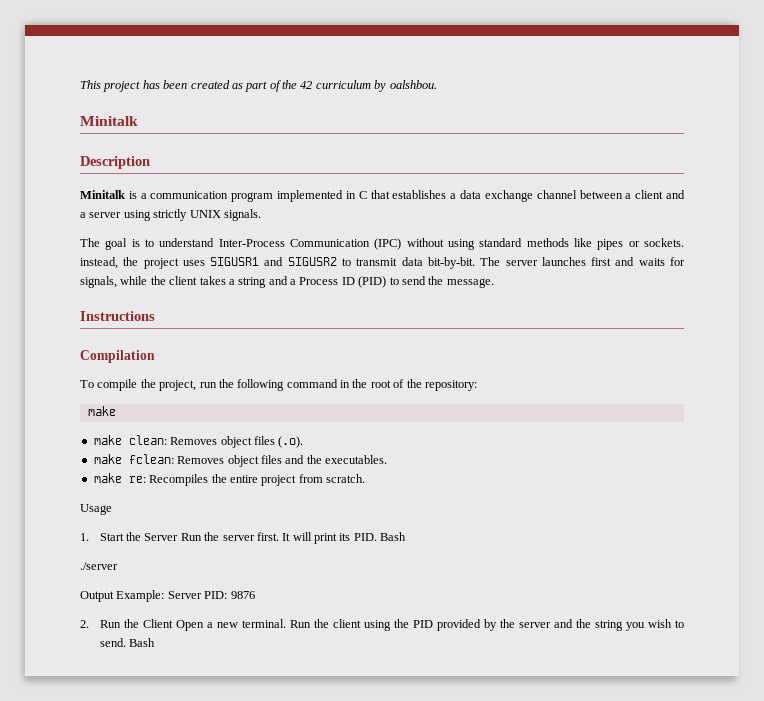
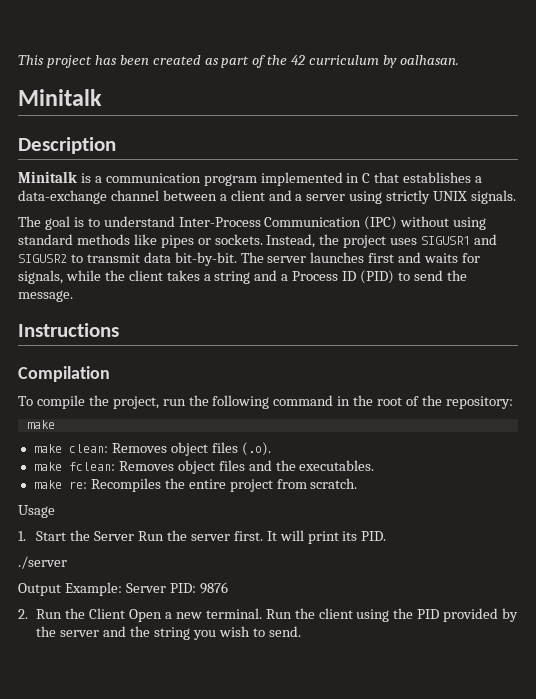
[389,80,437,89] oalshbou. -> [399,55,459,65] oalhasan.
[460,190,533,202] data exchange -> [18,190,107,204] data-exchange
[80,257,118,269] instead, -> [266,234,316,248] Instead,
[380,532,407,541] Bash -> (387, 536) none
[129,638,156,647] Bash -> (301, 631) none

